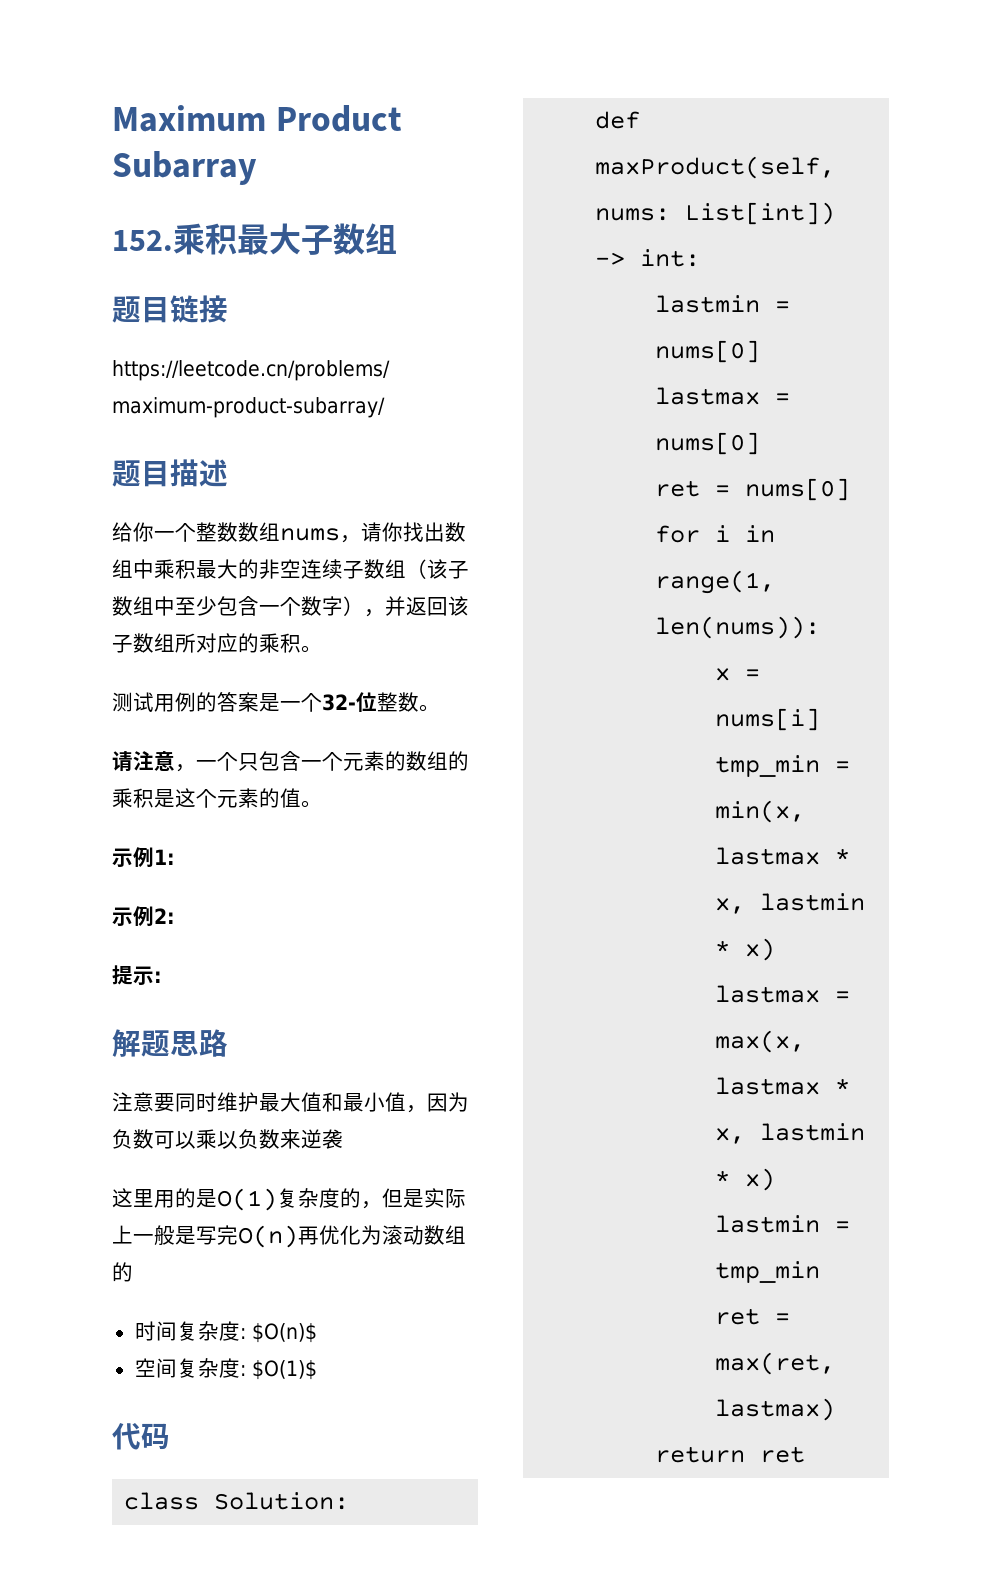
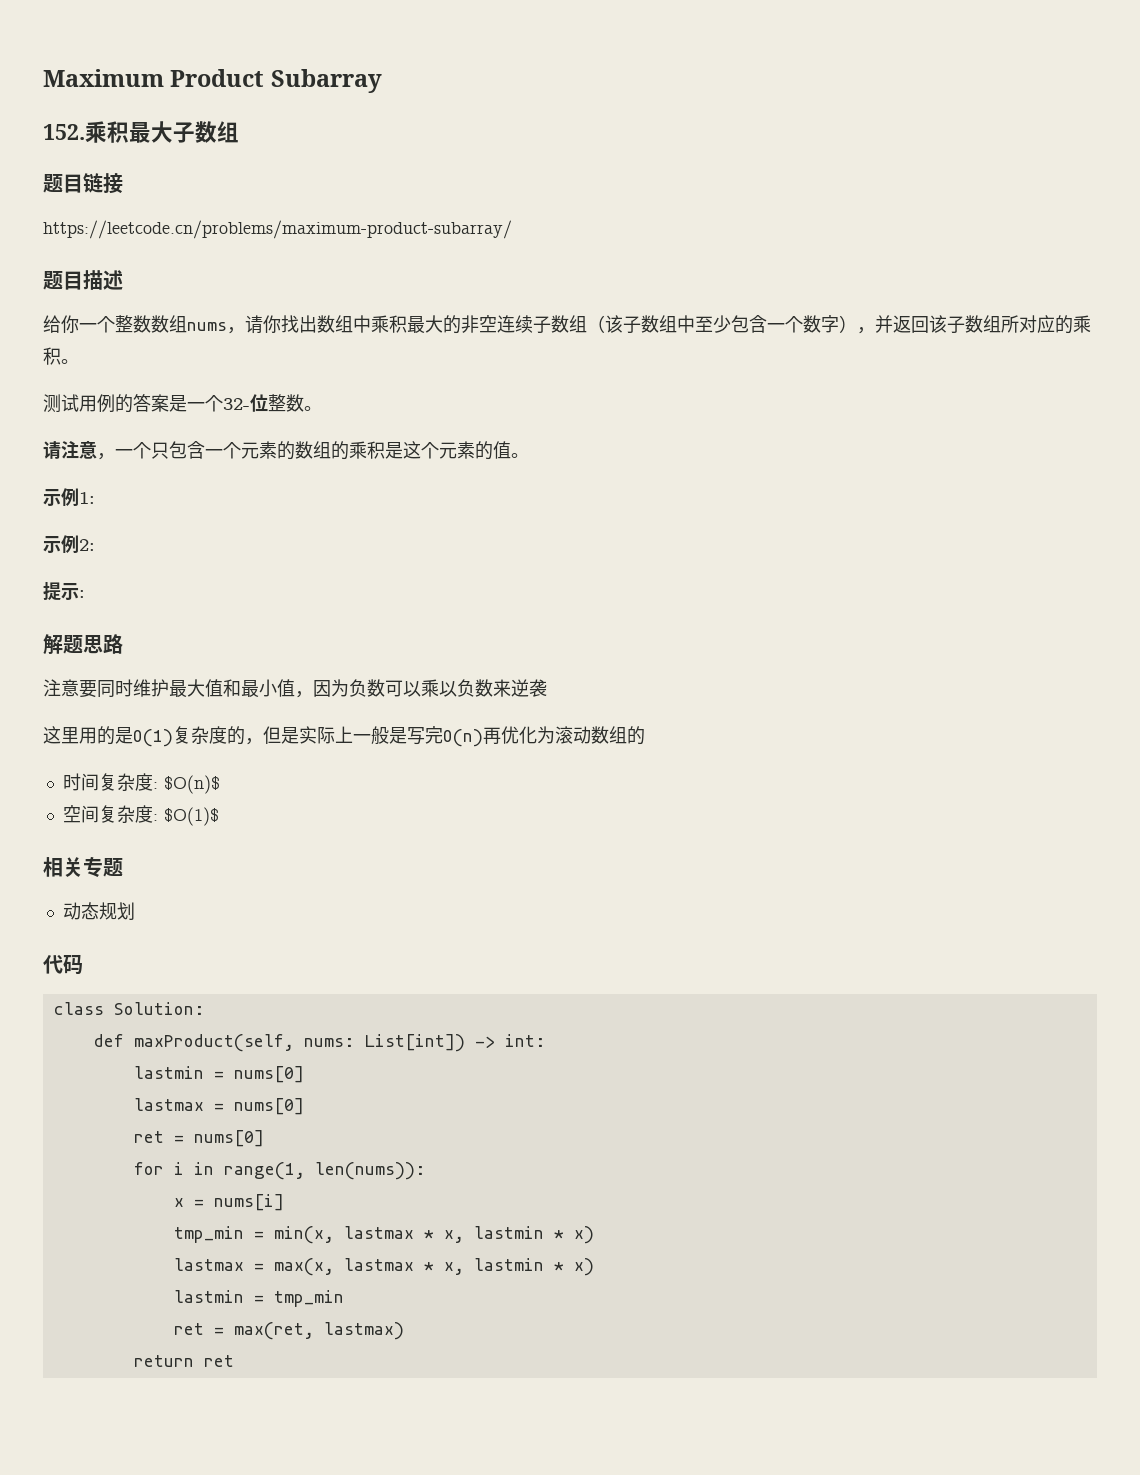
(317, 1370) none -> [43,857,123,878] [62,902,135,920] // 相关专题 // 动态规划

